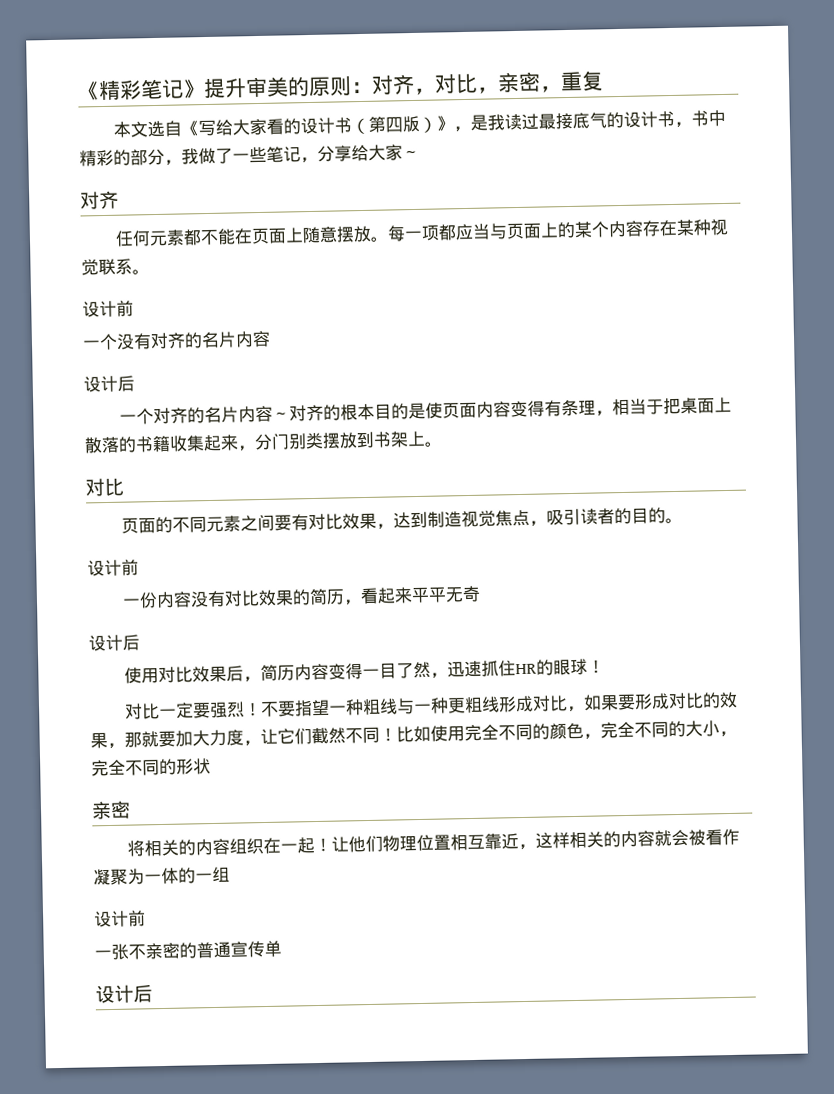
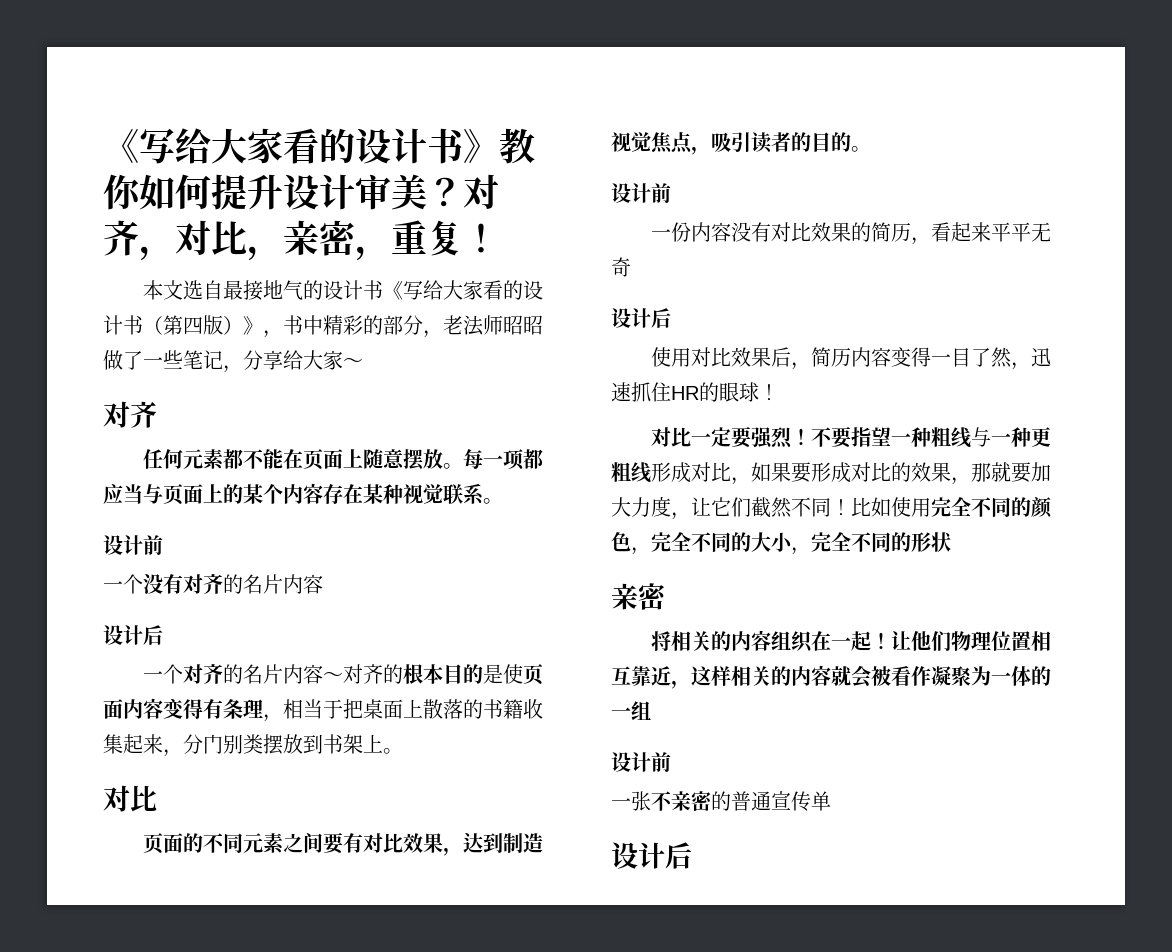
[77,76,373,101] 《精彩笔记》提升审美的原则： -> [103,128,535,164] [103,174,463,210] 《写给大家看的设计书》教你如何提升设计审美？
(604, 80) none -> [463,223,499,253] ！
(183, 128) none -> [222,280,383,301] 最接地气的设计书
[469,110,692,131] 是我读过最接底气的设计书， -> (283, 334) none
[181,148,199,165] 我 -> [443,315,543,336] 老法师昭昭

